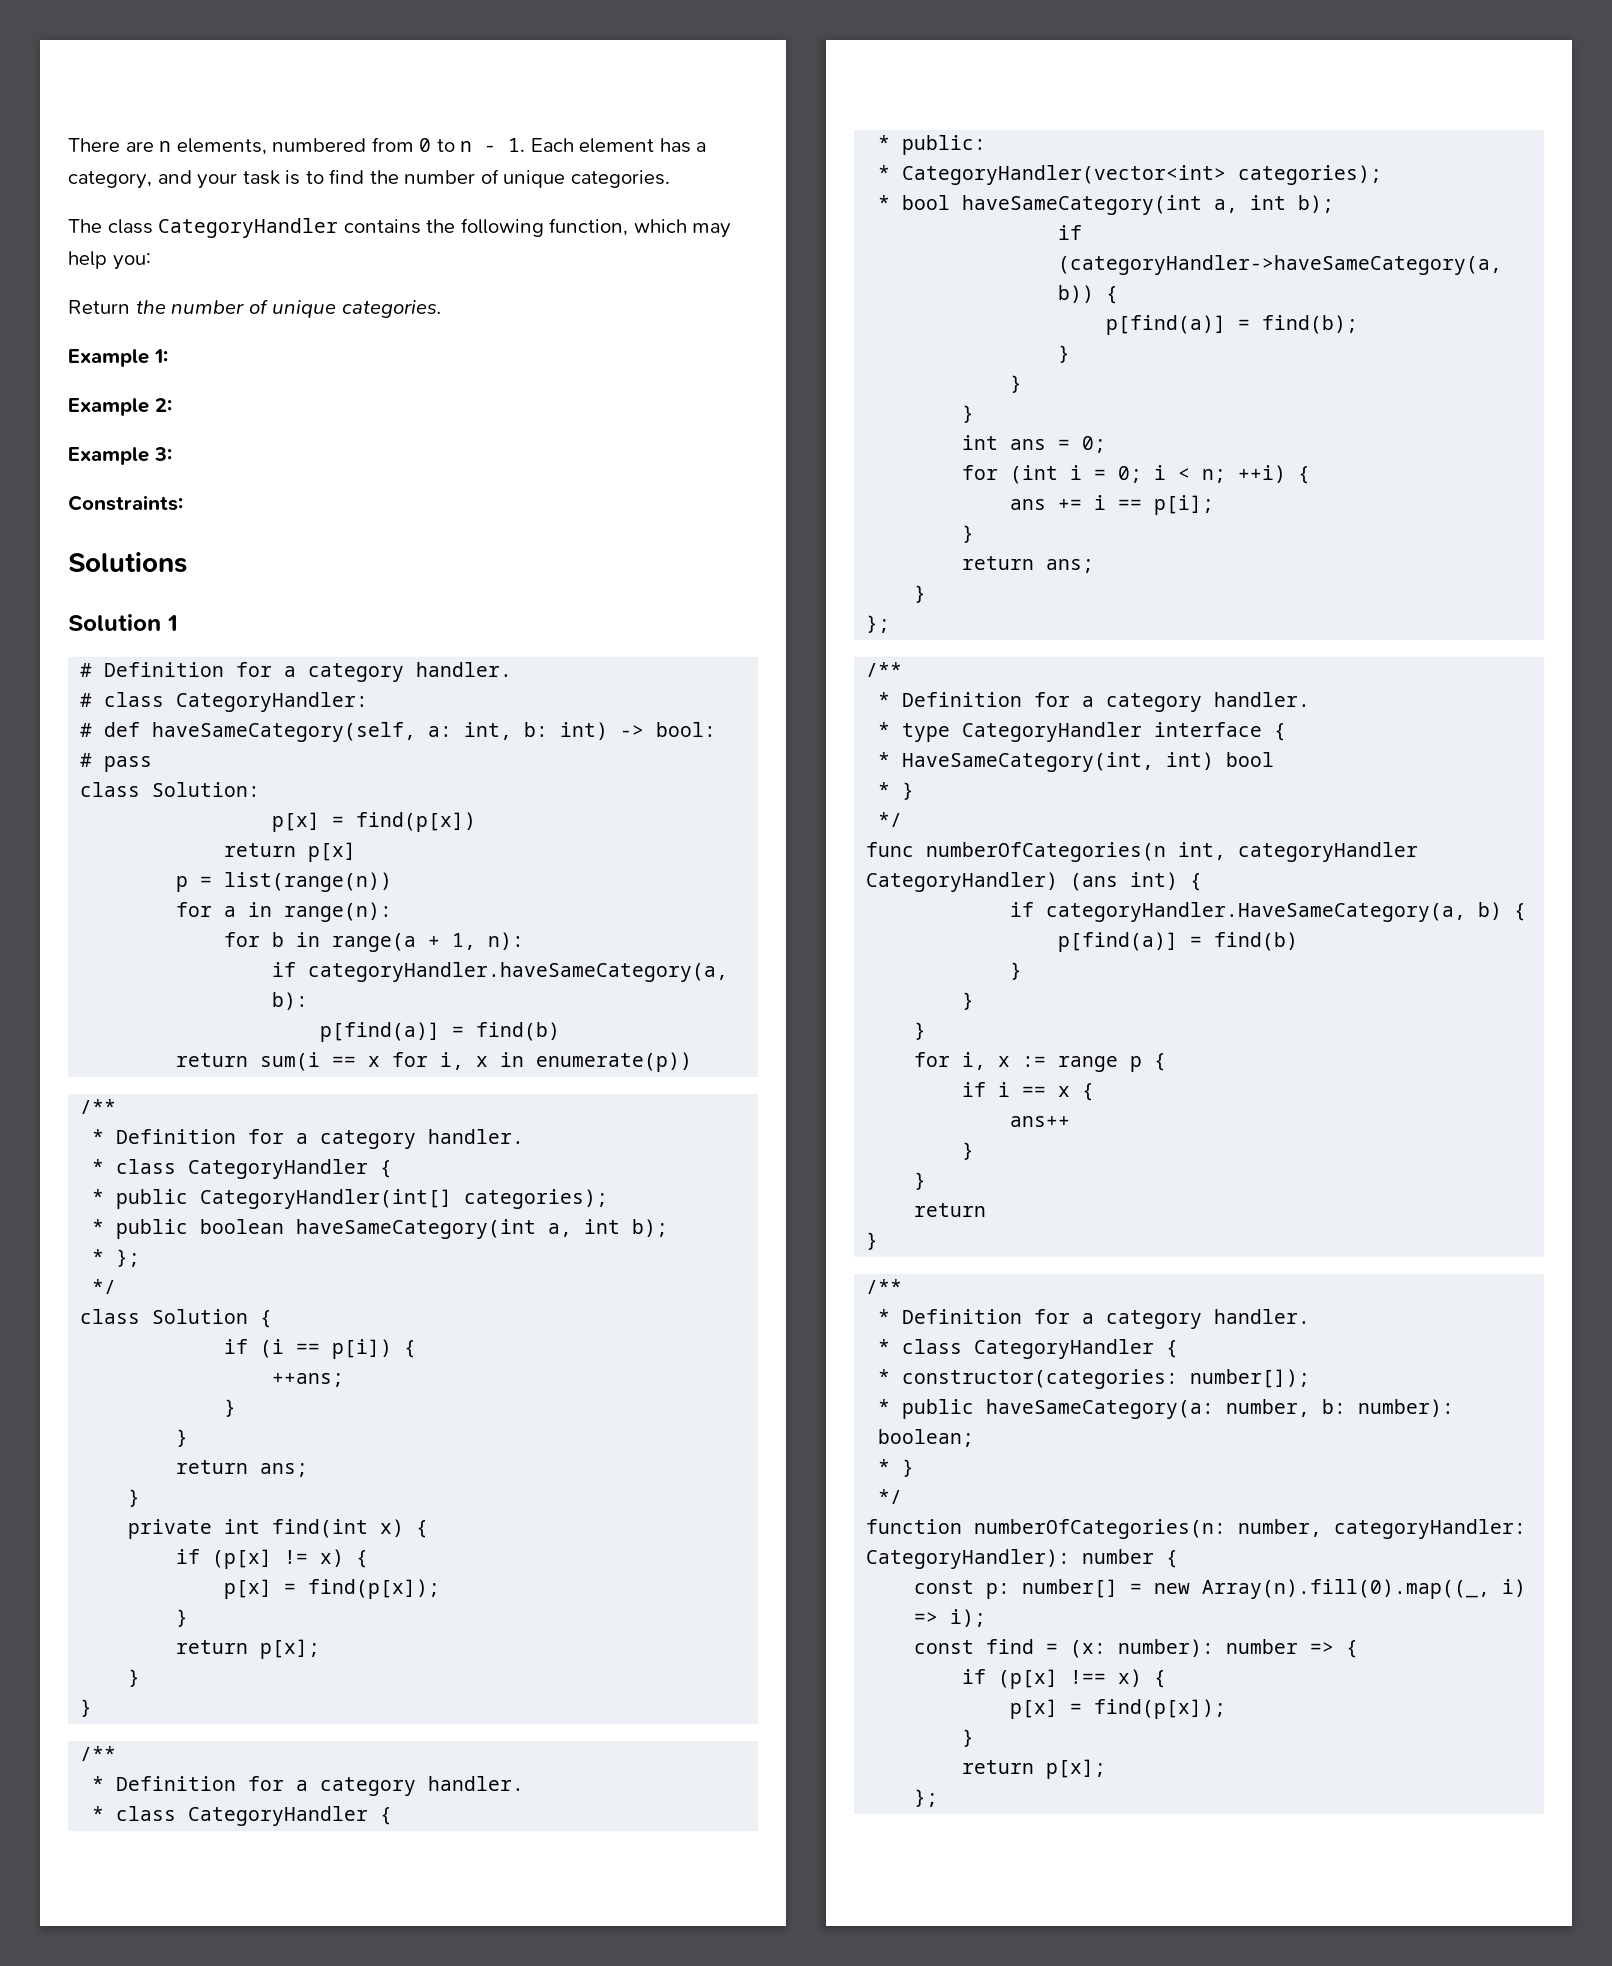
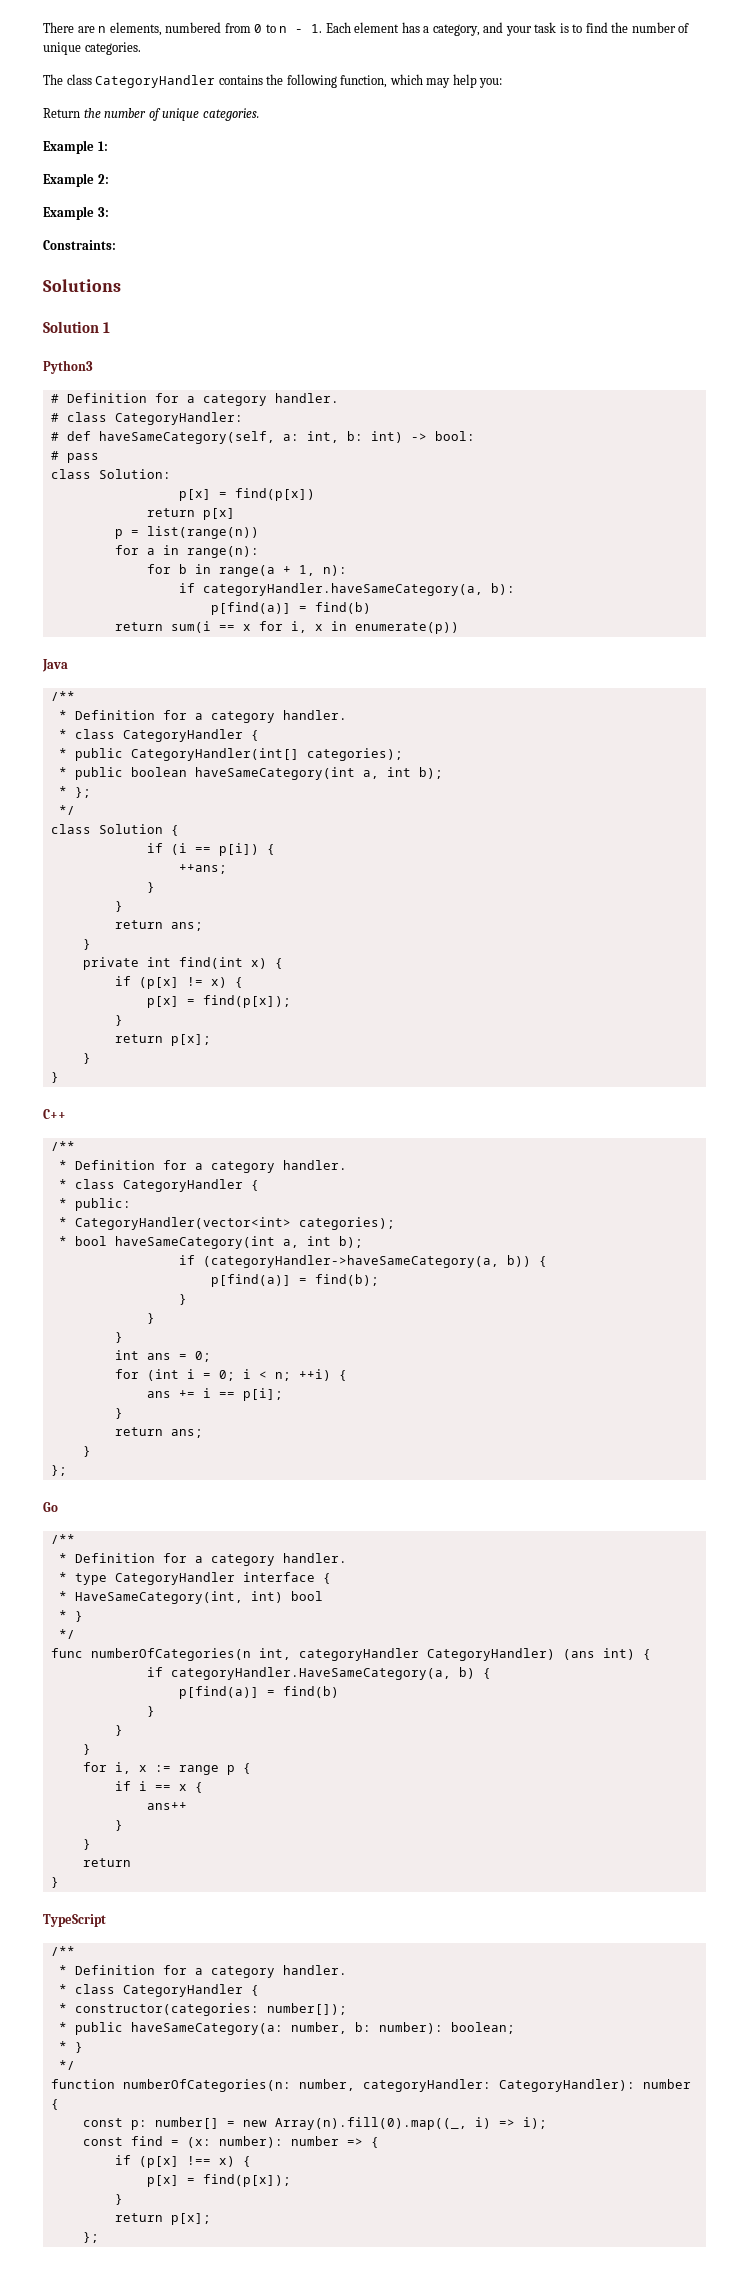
(178, 623) none -> [43,360,93,374] // Python3
(693, 1062) none -> [42,659,68,672] // Java
(93, 1708) none -> [43,1109,66,1119] // C++
(891, 624) none -> [43,1502,58,1512] // Go
(879, 1241) none -> [43,1914,106,1927] // TypeScript

